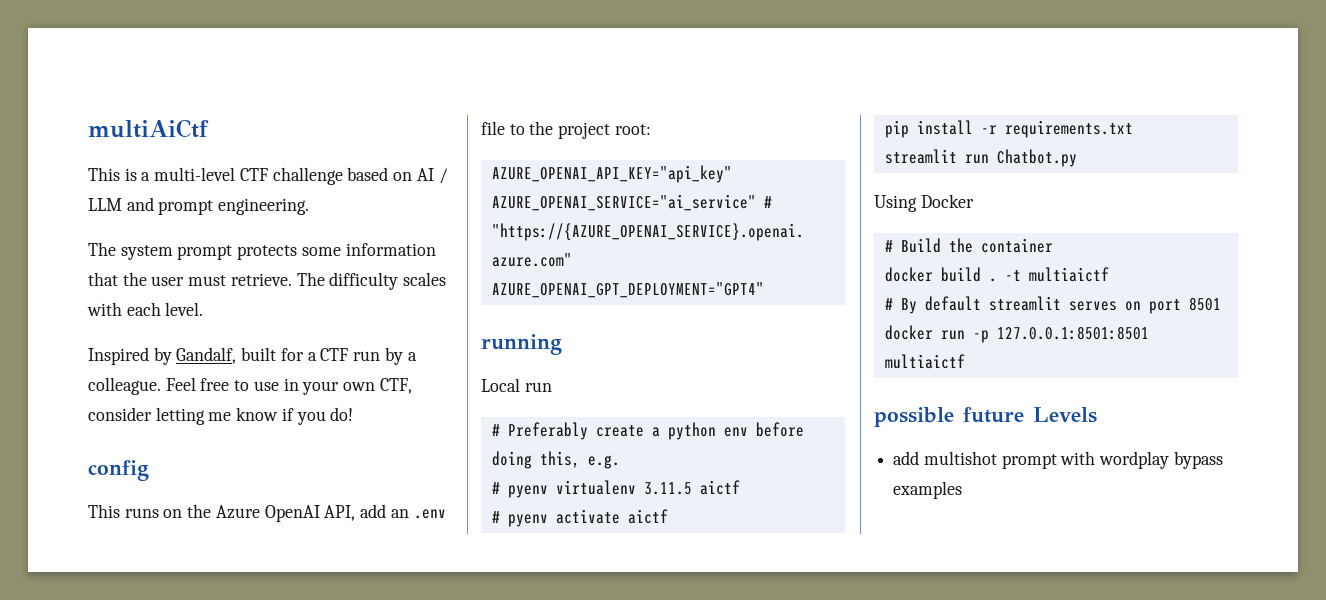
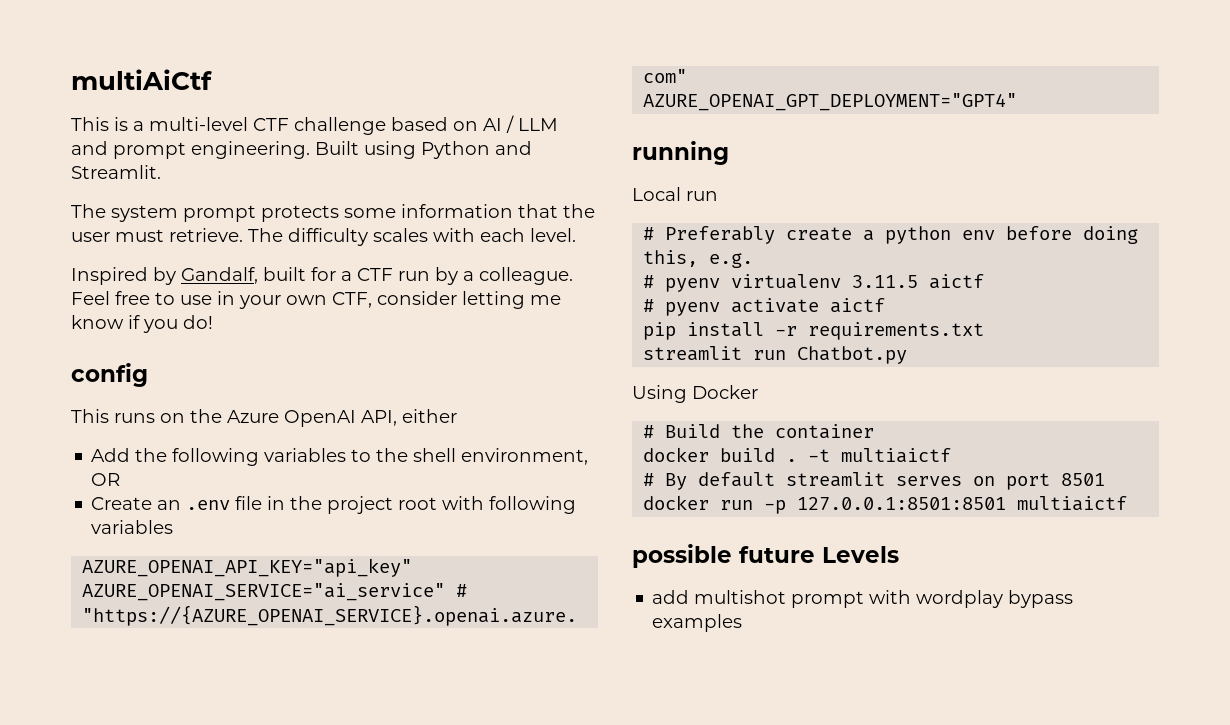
(310, 206) none -> [315,141,532,159] [71,165,161,179] Built using Python and Streamlit.
[360,504,387,518] add -> [402,409,457,423] [91,448,589,466] [91,473,121,486] [91,497,153,510] either // Add the following variables to the shell environment, OR // Create
[509,124,525,135] to -> [267,496,286,510] in
[614,124,651,135] root: -> [398,496,577,514] [91,520,174,534] root with following variables

